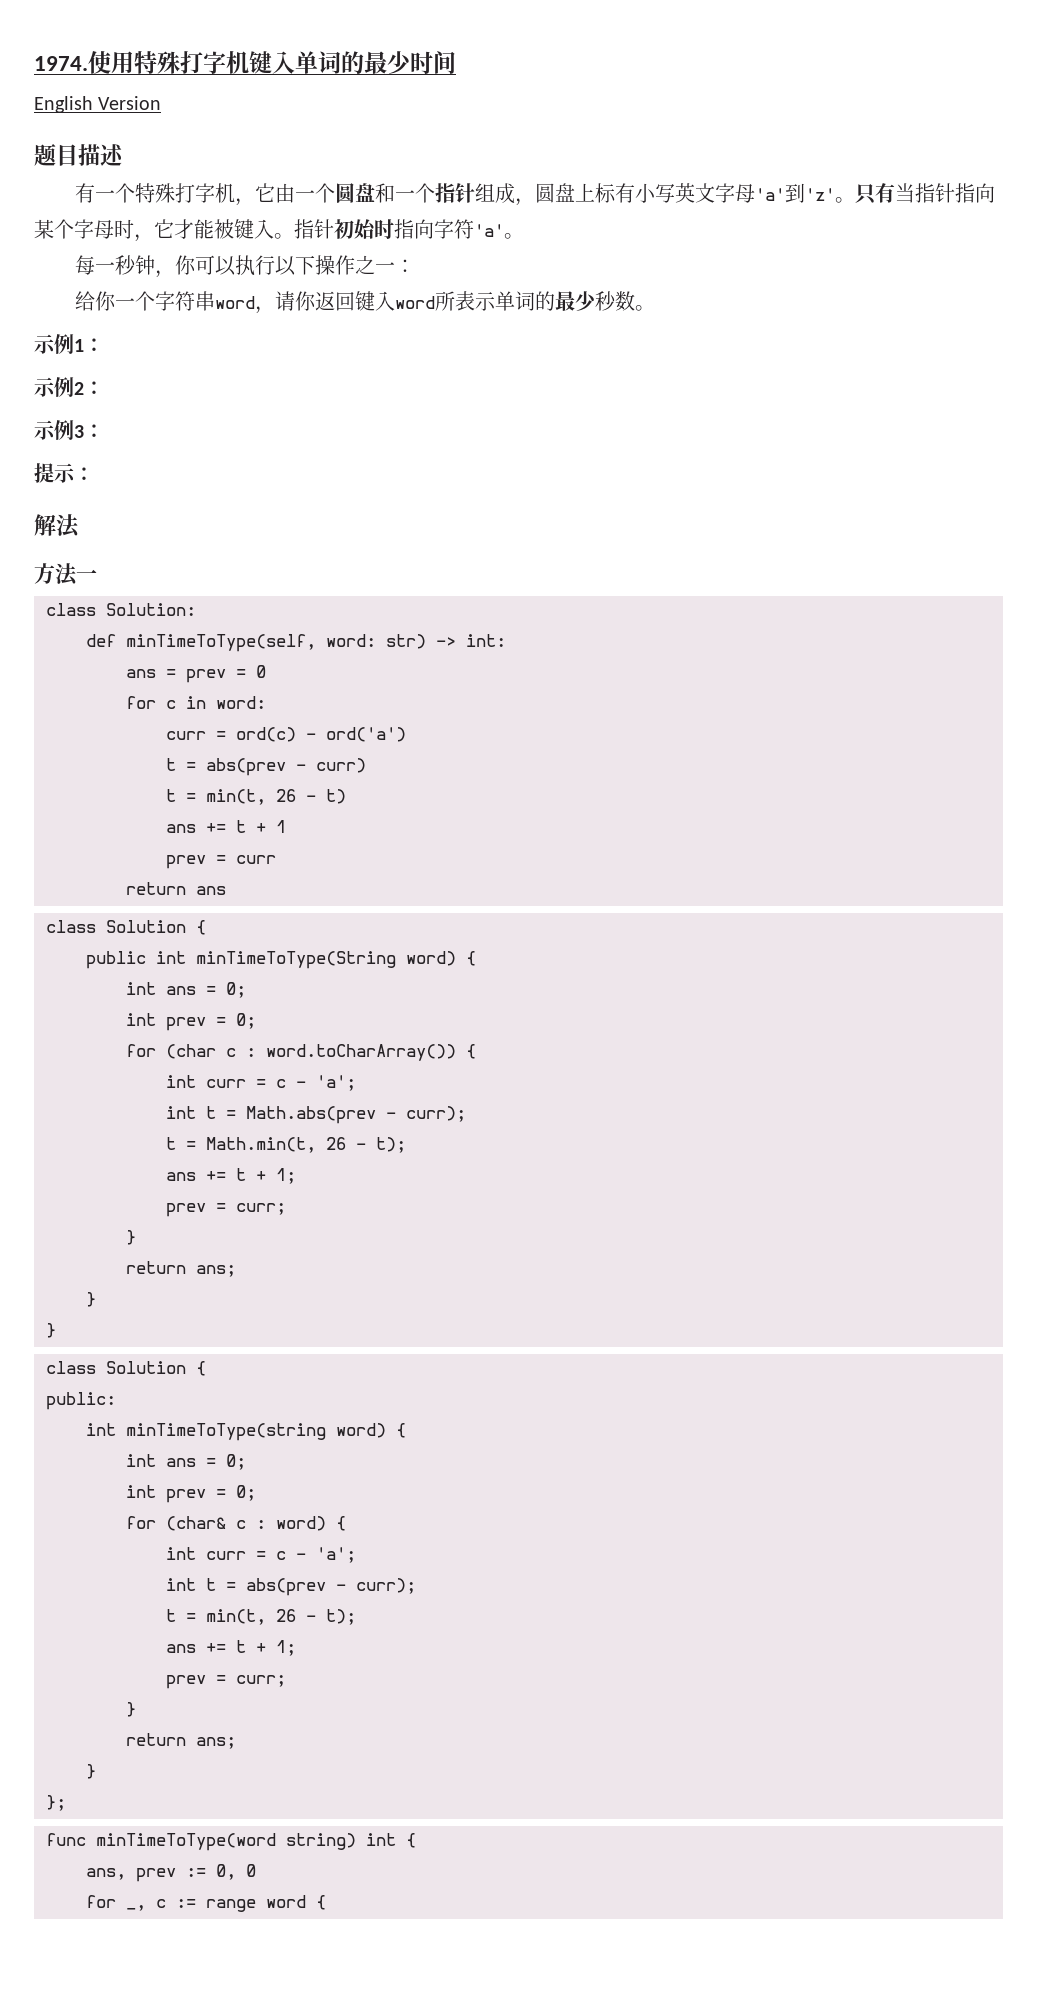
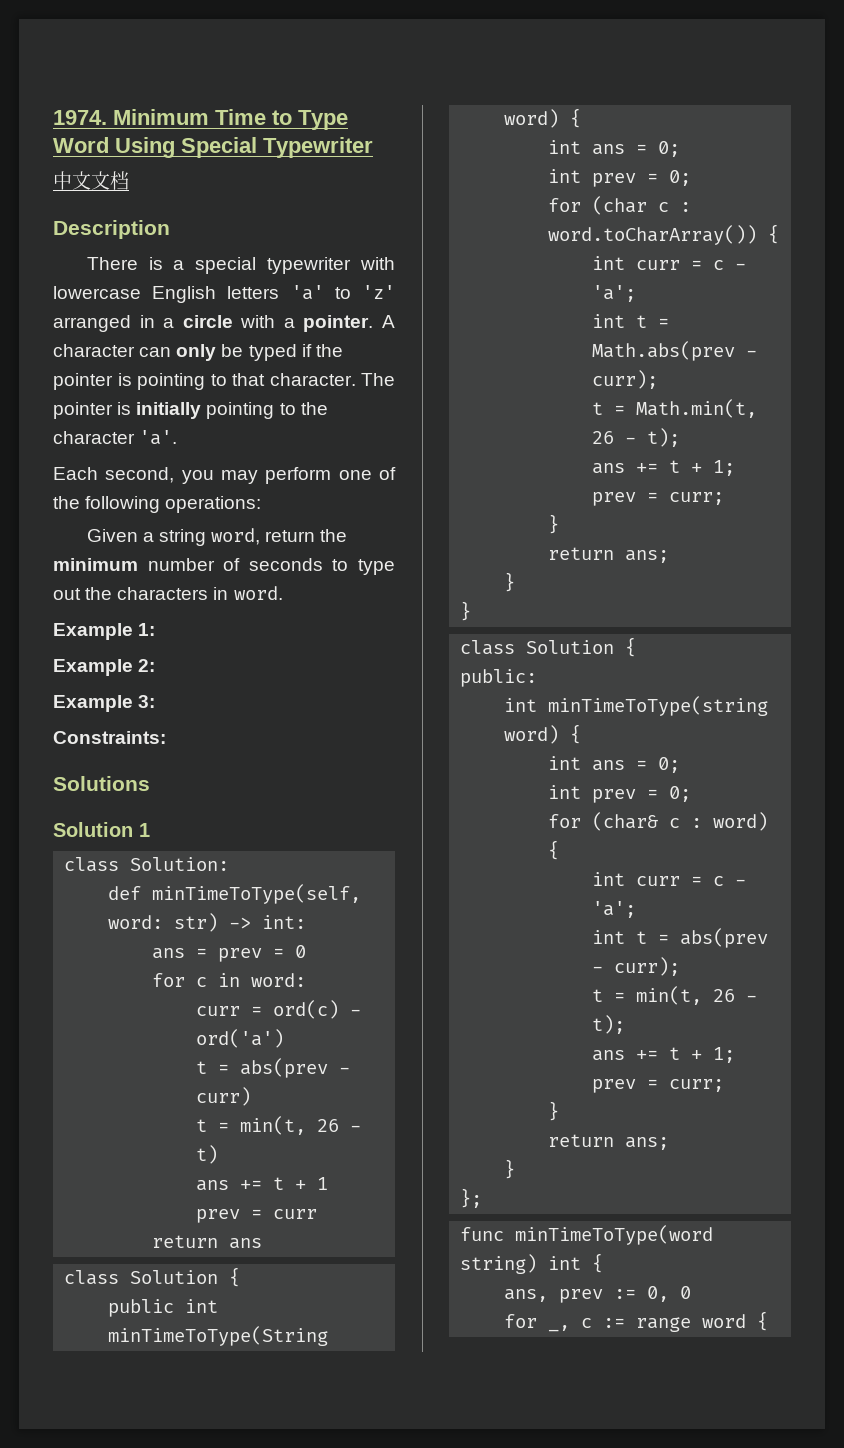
[88,51,456,74] [34,96,162,113] [34,143,124,166] [74,183,995,206] [34,219,524,242] [74,255,415,278] [74,291,655,314] [34,333,104,354] [34,376,104,397] [34,419,104,440] [34,463,94,483] [34,514,80,538] [34,563,97,586] 使用特殊打字机键入单词的最少时间 // English Version // 题目描述 // 有一个特殊打字机，它由一个圆盘和一个指针组成，圆盘上标有小写英文字母'a'到'z'。只有当指针指向某个字母时，它才能被键入。指针初始时指向字符'a'。 // 每一秒钟，你可以执行以下操作之一： // 给你一个字符串word，请你返回键入word所表示单词的最少秒数。 // 示例1： // 示例2： // 示例3： // 提示： // 解法 // 方法一 -> [113,109,348,130] [53,137,373,158] [53,171,129,190] [53,220,170,239] [86,257,396,274] [53,285,395,303] [53,315,395,332] [53,344,343,361] [53,373,395,390] [53,402,328,419] [53,430,178,445] [53,467,396,484] [53,496,262,513] [86,528,348,546] [53,558,396,575] [53,586,283,600] [53,623,156,640] [53,659,156,676] [53,695,156,712] [53,731,166,744] [53,776,150,791] [53,822,150,837] Minimum Time to Type Word Using Special Typewriter // 中文文档 // Description // There is a special typewriter with lowercase English letters 'a' to 'z' arranged in a circle with a pointer. A character can only be typed if the pointer is pointing to that character. The pointer is initially pointing to the character 'a'. // Each second, you may perform one of the following operations: // Given a string word, return the minimum number of seconds to type out the characters in word. // Example 1: // Example 2: // Example 3: // Constraints: // Solutions // Solution 1

